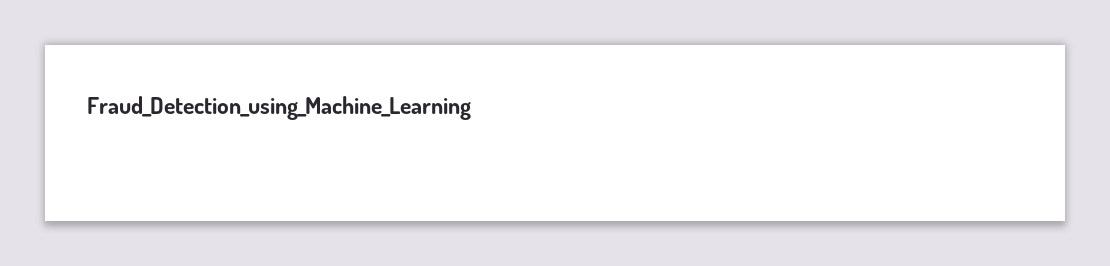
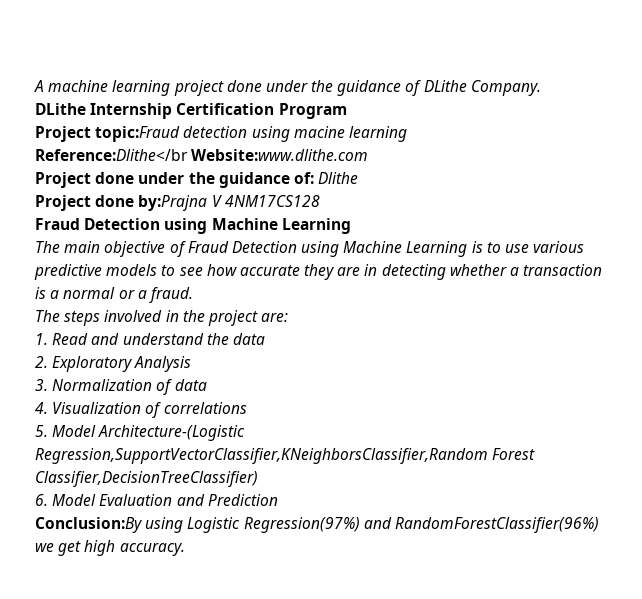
[87,96,471,120] Fraud_Detection_using_Machine_Learning -> [34,80,541,96] [35,103,347,119] [35,126,407,142] [35,149,369,161] [35,172,359,188] [35,195,320,211] [35,218,351,234] [35,241,585,257] [34,264,603,280] [35,287,193,303] [35,310,289,326] [35,333,265,345] [35,356,192,372] [35,379,207,395] [35,402,247,418] [35,425,246,441] [35,448,536,464] [35,471,258,487] [35,494,278,506] [35,517,599,533] [35,540,185,556] A machine learning project done under the guidance of DLithe Company. // DLithe Internship Certification Program // Project topic:Fraud detection using macine learning // Reference:Dlithe</br Website:www.dlithe.com // Project done under the guidance of: Dlithe // Project done by:Prajna V 4NM17CS128 // Fraud Detection using Machine Learning // The main objective of Fraud Detection using Machine Learning is to use various predictive models to see how accurate they are in detecting whether a transaction is a normal or a fraud. // The steps involved in the project are: // 1. Read and understand the data // 2. Exploratory Analysis // 3. Normalization of data // 4. Visualization of correlations // 5. Model Architecture-(Logistic Regression,SupportVectorClassifier,KNeighborsClassifier,Random Forest Classifier,DecisionTreeClassifier) // 6. Model Evaluation and Prediction // Conclusion:By using Logistic Regression(97%) and RandomForestClassifier(96%) we get high accuracy.

